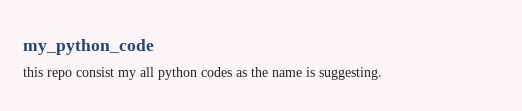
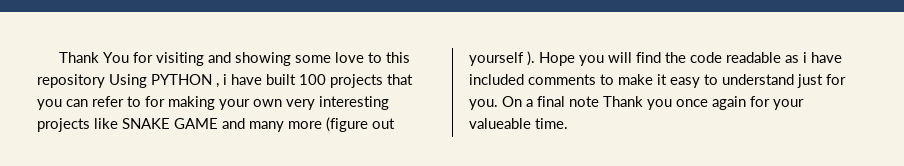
[23,39,154,55] [23,67,382,80] my_python_code // this repo consist my all python codes as the name is suggesting. -> [58,52,410,66] [37,74,413,88] [37,96,389,110] [37,117,395,132] [469,51,842,66] [469,74,846,88] [469,96,804,110] [469,118,568,129] Thank You for visiting and showing some love to this repository Using PYTHON , i have built 100 projects that you can refer to for making your own very interesting projects like SNAKE GAME and many more (figure out yourself ). Hope you will find the code readable as i have included comments to make it easy to understand just for you. On a final note Thank you once again for your valueable time.

